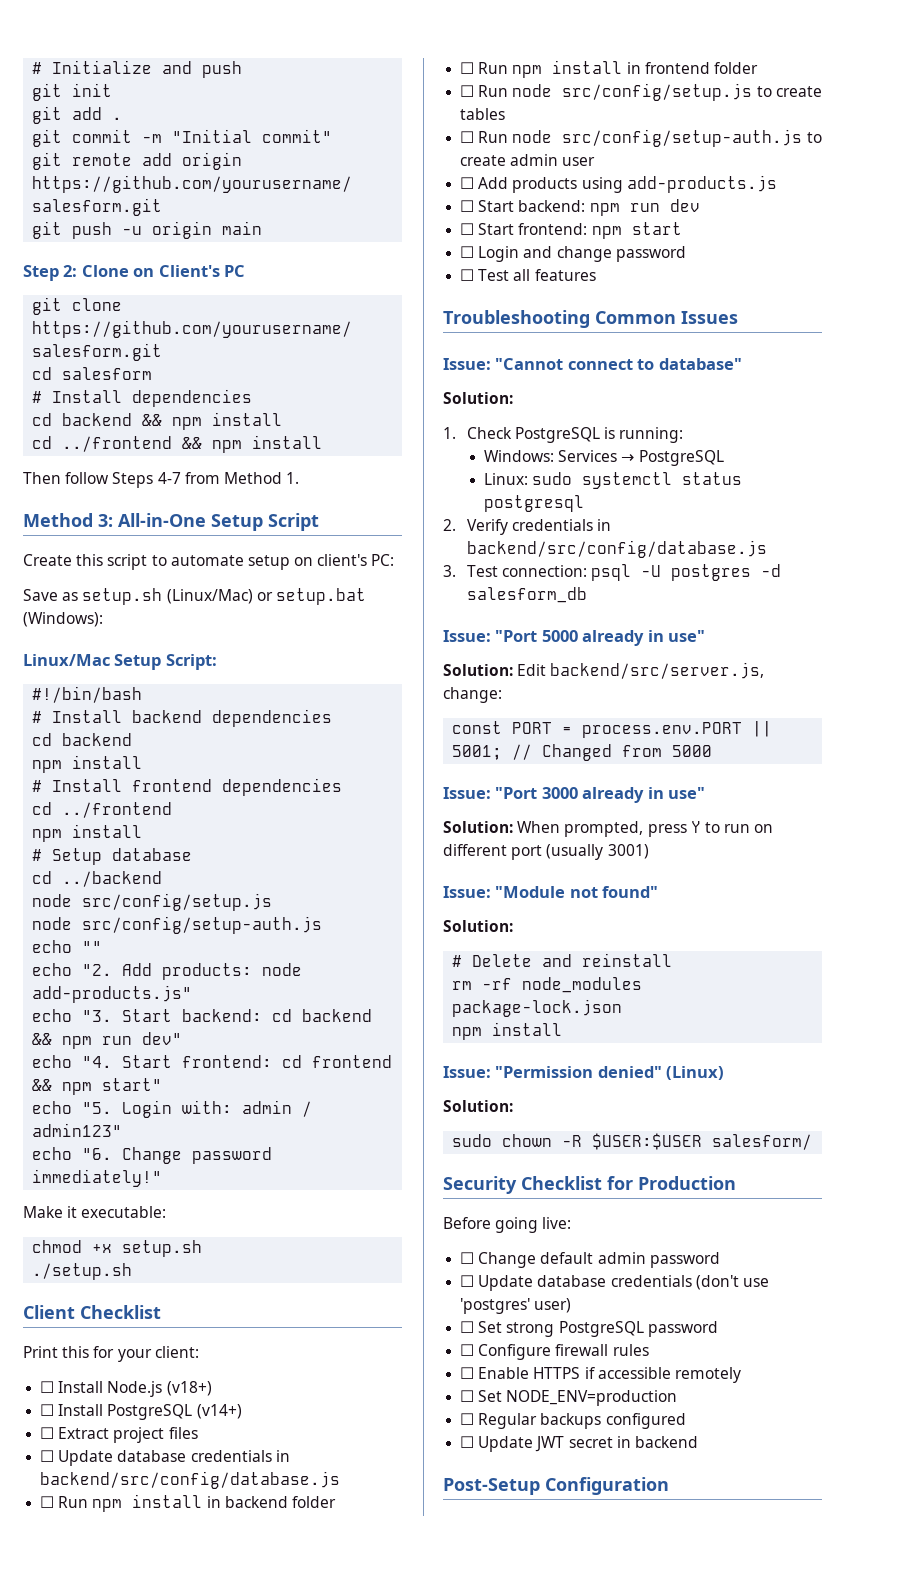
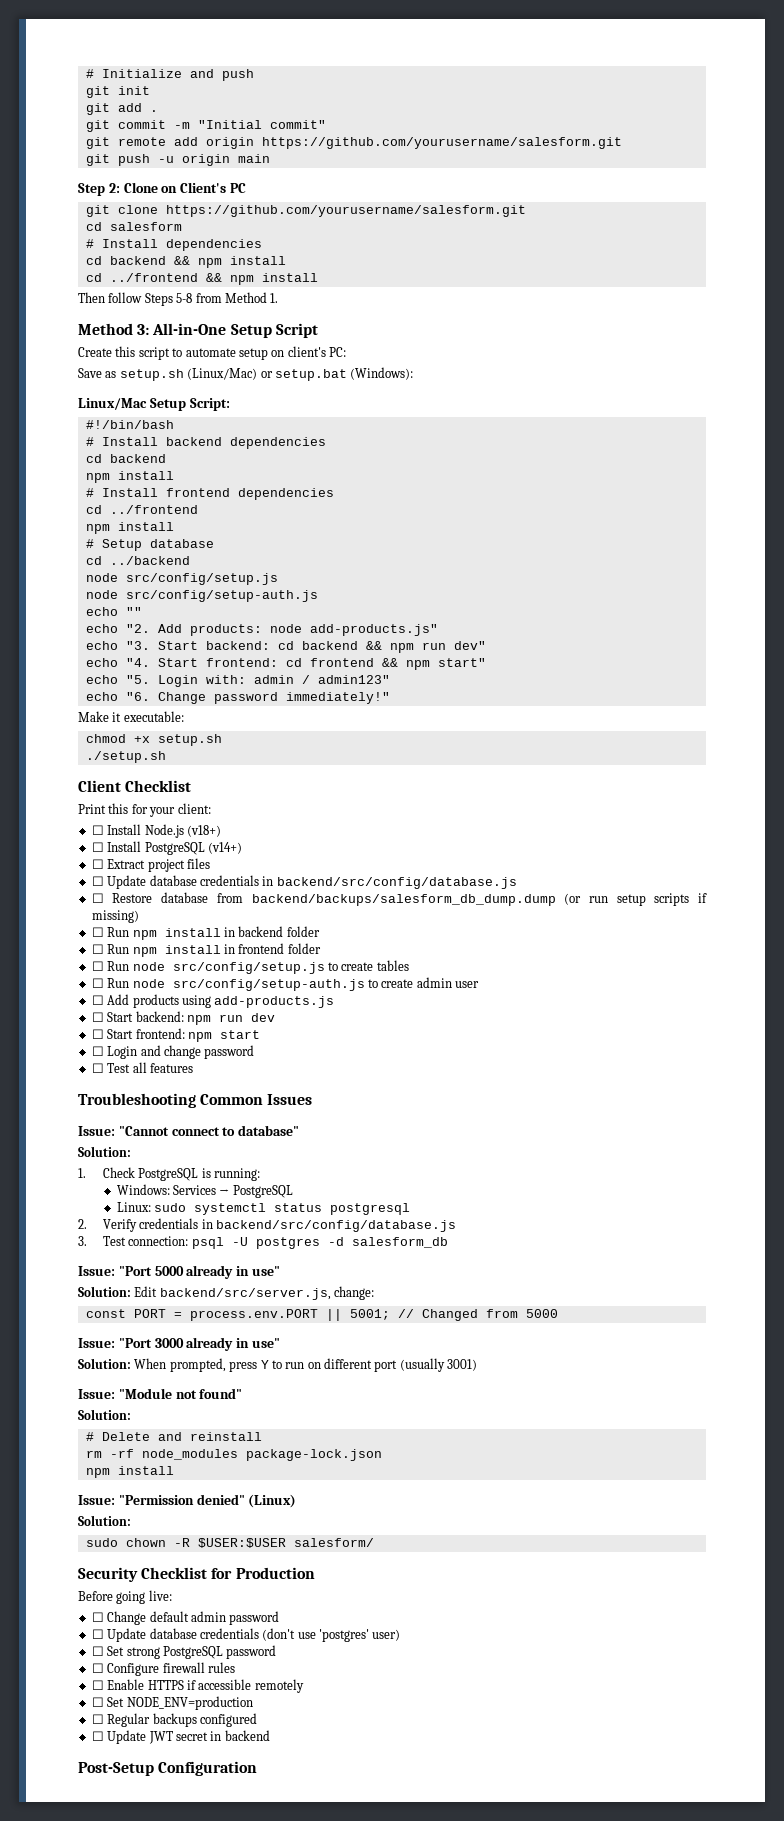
[157,472,181,484] 4-7 -> [176,293,193,303] 5-8
(341, 1480) none -> [91,892,708,906] [91,910,139,923] // ☐ Restore database from backend/backups/salesform_db_dump.dump (or run setup scripts if missing)

